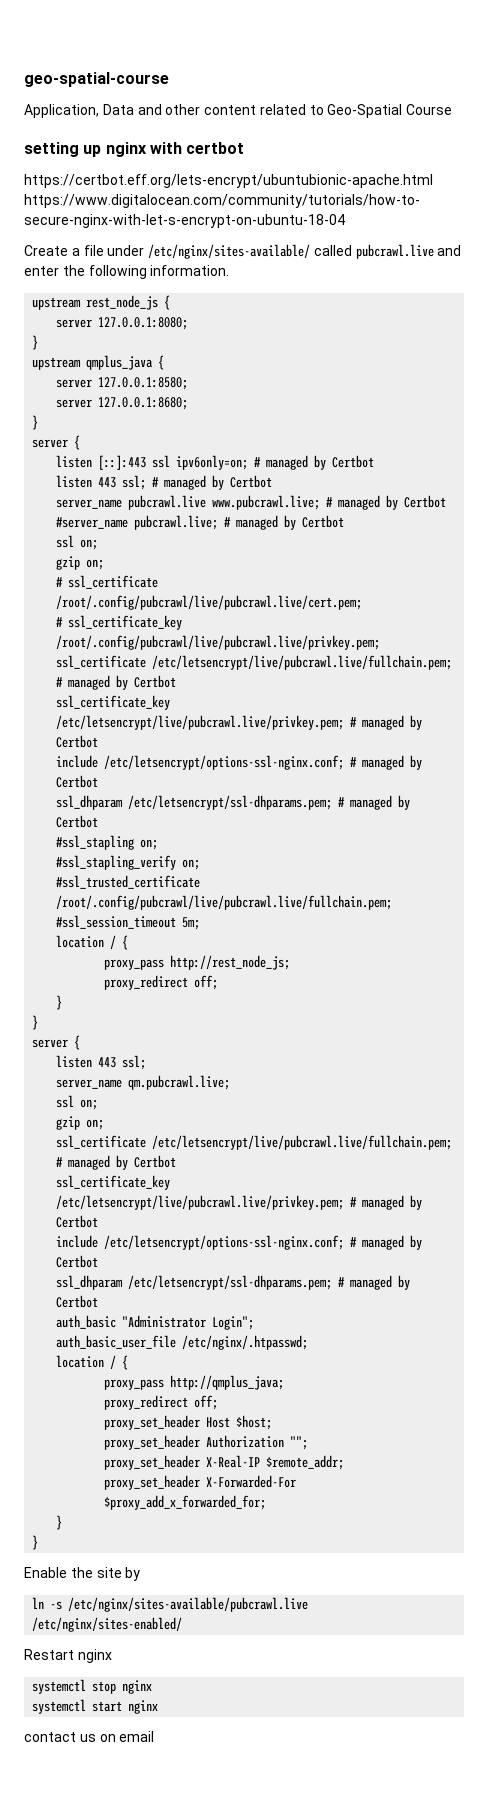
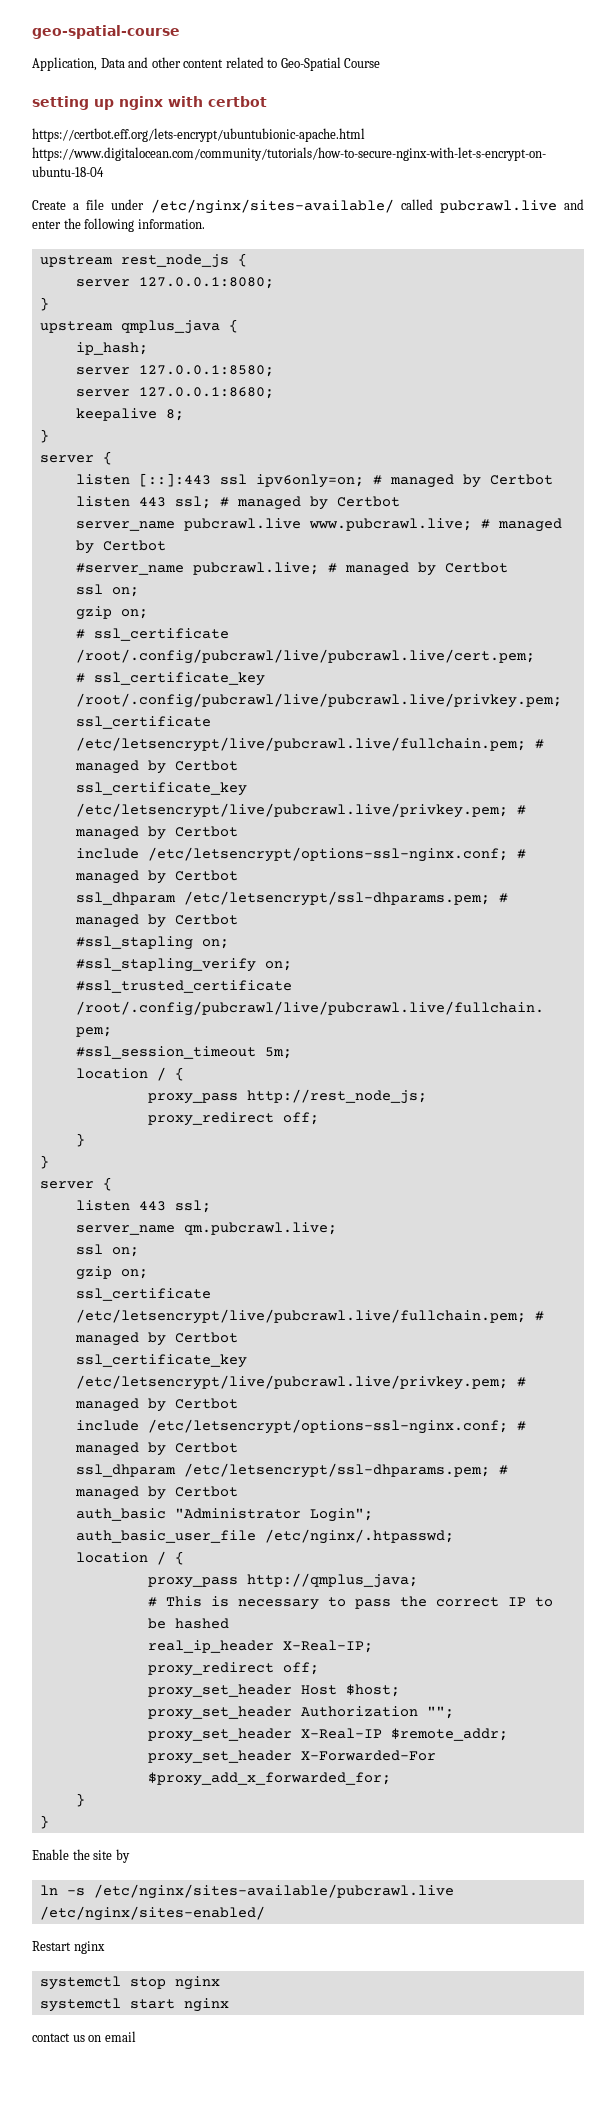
(165, 362) none -> [75,342,148,355] // ip_hash;
(189, 403) none -> [75,408,184,421] // keepalive 8;
(285, 1382) none -> [147,1596,553,1610] [147,1618,229,1629] [147,1640,373,1653] // # This is necessary to pass the correct IP to be hashed // real_ip_header X-Real-IP;

